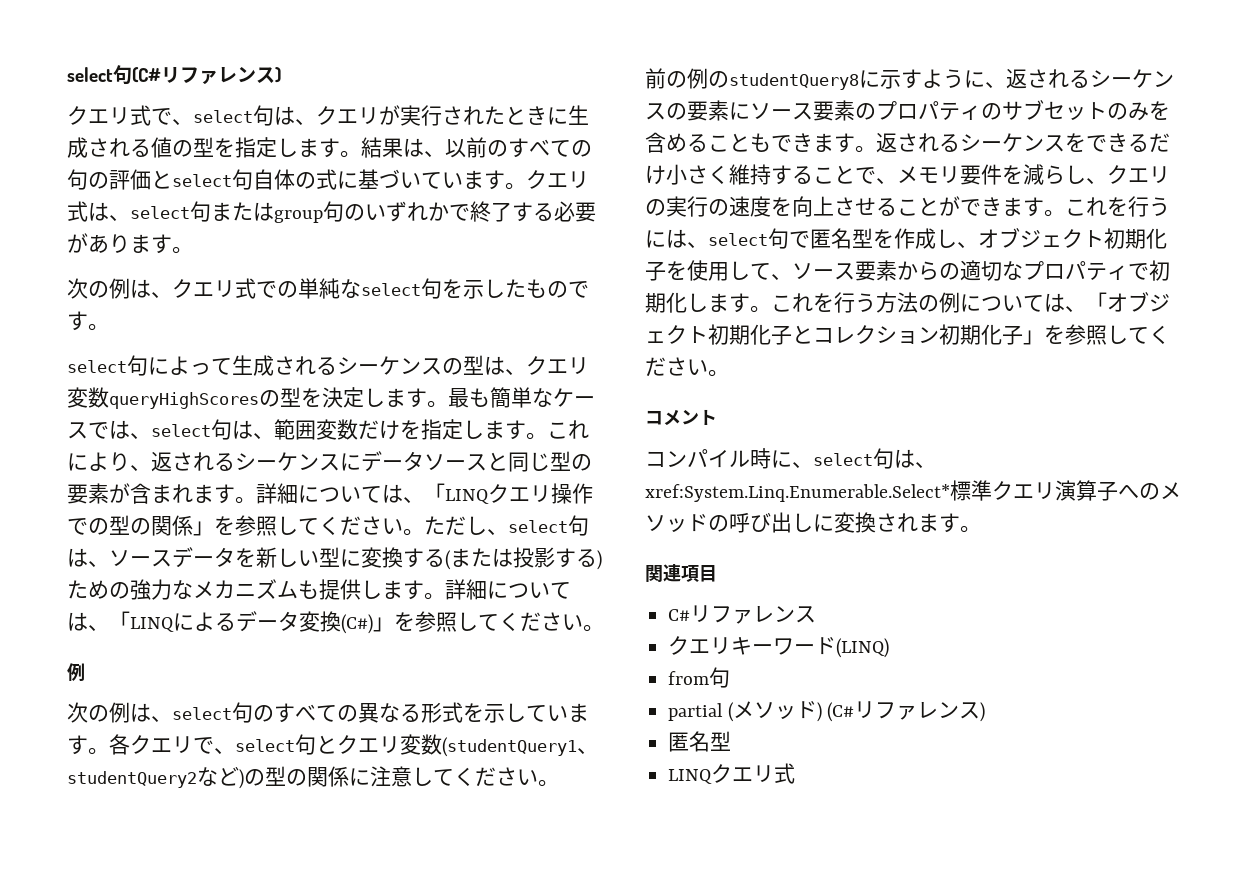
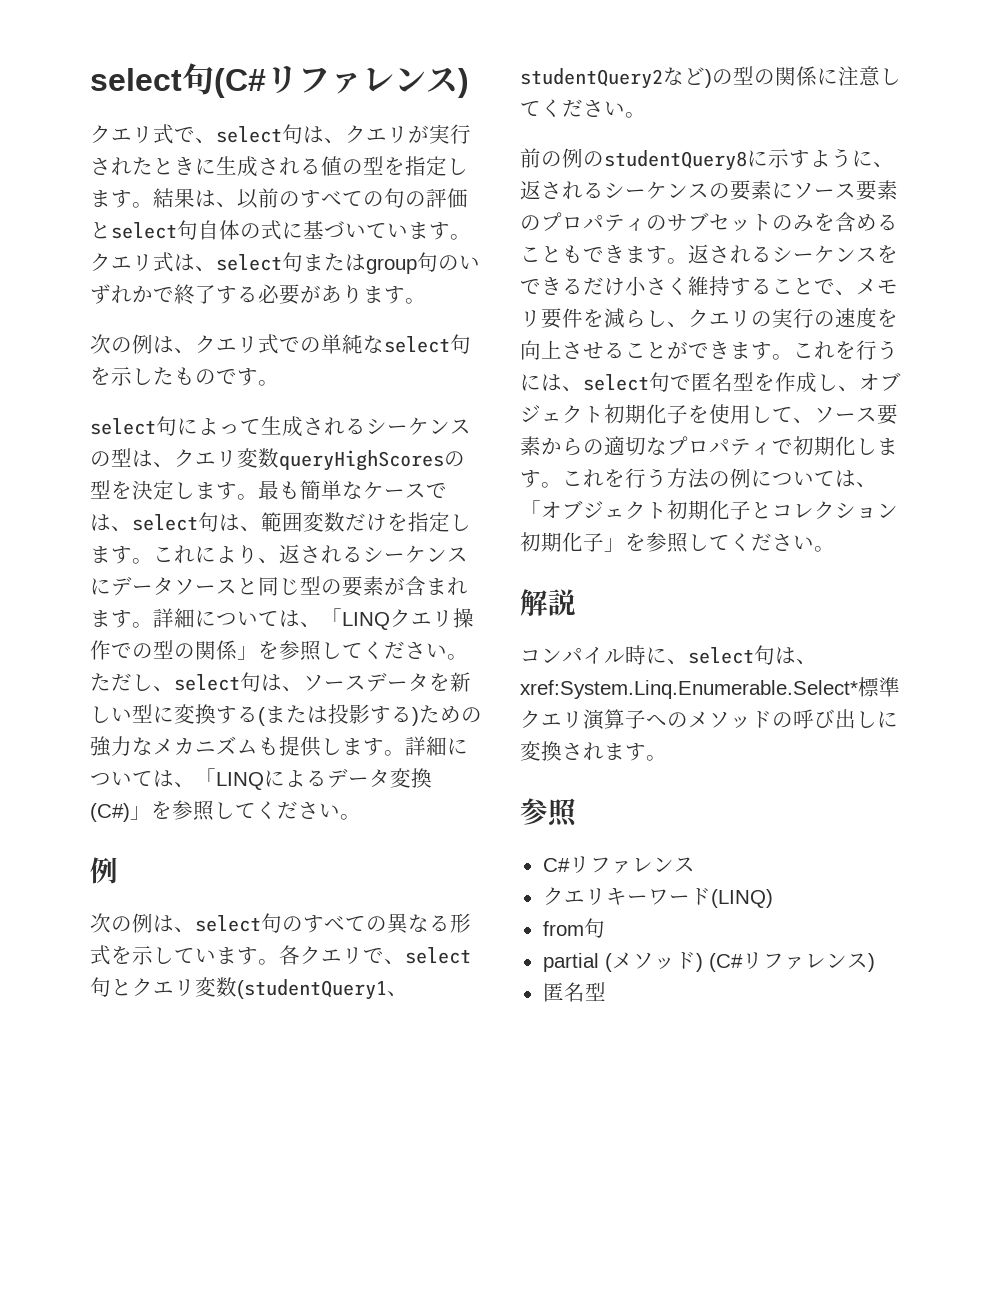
[645,409,717,425] コメント -> [520,589,576,616] 解説
[645,564,717,582] 関連項目 -> [520,798,577,827] 参照
[668,763,796,784] // LINQクエリ式 -> (606, 991) none

